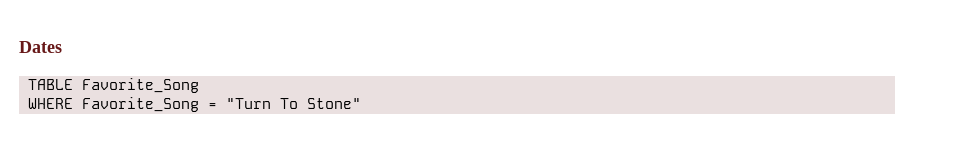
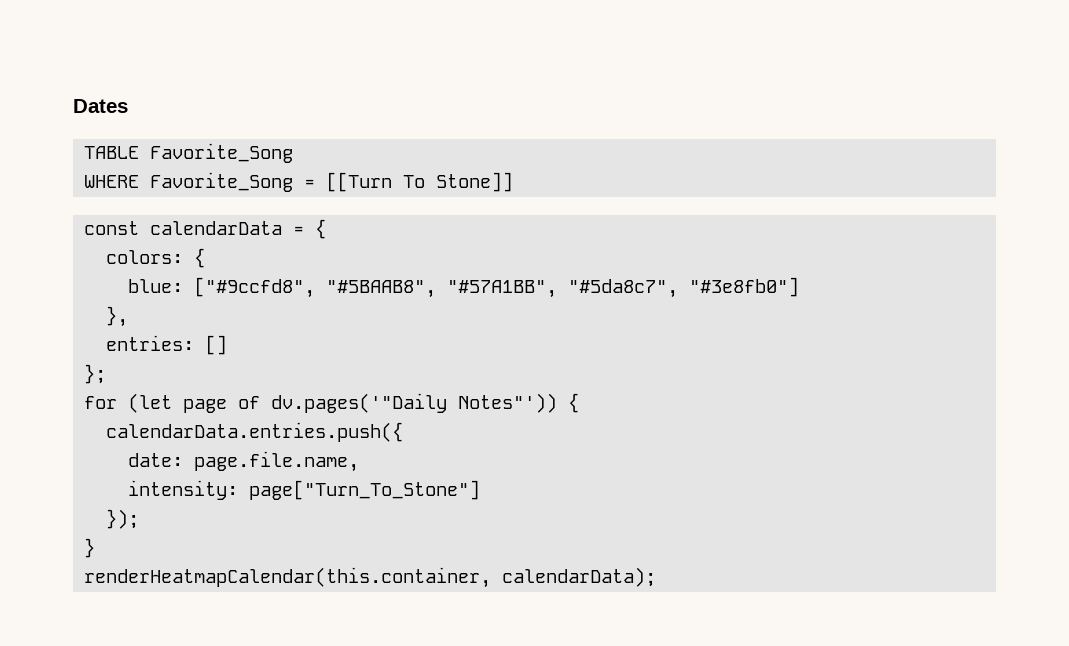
[226,98,362,109] "Turn To Stone" -> [326,172,514,192] [84,219,327,239] [106,248,206,268] [128,277,800,298] [106,306,129,327] [106,335,228,355] [84,364,107,384] [84,393,580,413] [106,422,404,442] [128,451,360,472] [128,480,481,500] [106,509,140,529] [84,538,96,558] [84,567,657,588] [[Turn To Stone]] // const calendarData = { // colors: { // blue: ["#9ccfd8", "#5BAAB8", "#57A1BB", "#5da8c7", "#3e8fb0"] // }, // entries: [] // }; // for (let page of dv.pages('"Daily Notes"')) { // calendarData.entries.push({ // date: page.file.name, // intensity: page["Turn_To_Stone"] // }); // } // renderHeatmapCalendar(this.container, calendarData);

